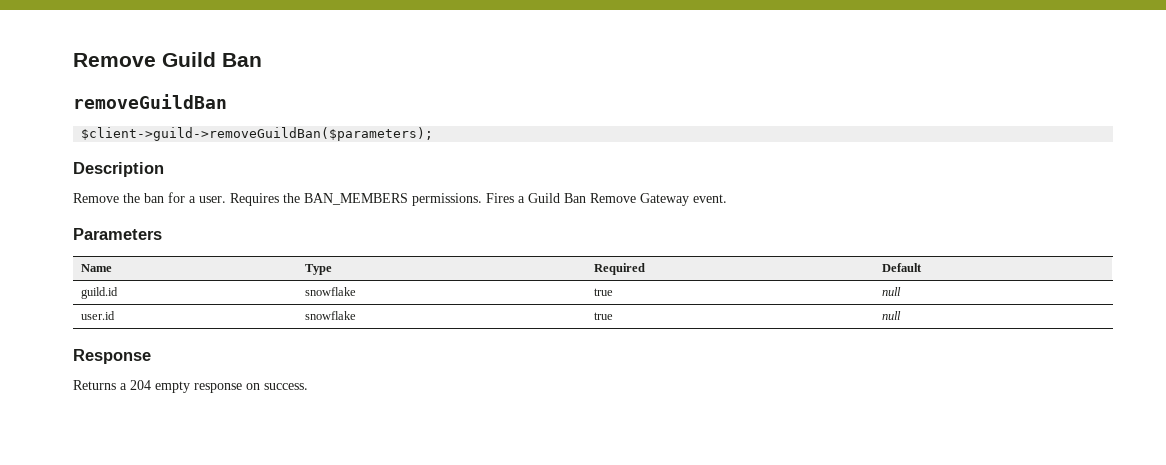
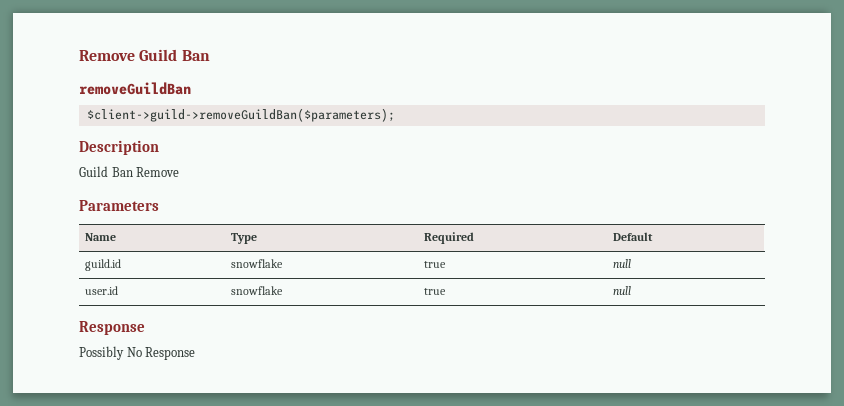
[73,192,525,206] Remove the ban for a user. Requires the BAN_MEMBERS permissions. Fires a -> (159, 147) none
[640,193,727,206] Gateway event. -> (180, 172) none
[73,380,308,393] Returns a 204 empty response on success. -> [79,346,196,360] Possibly No Response

